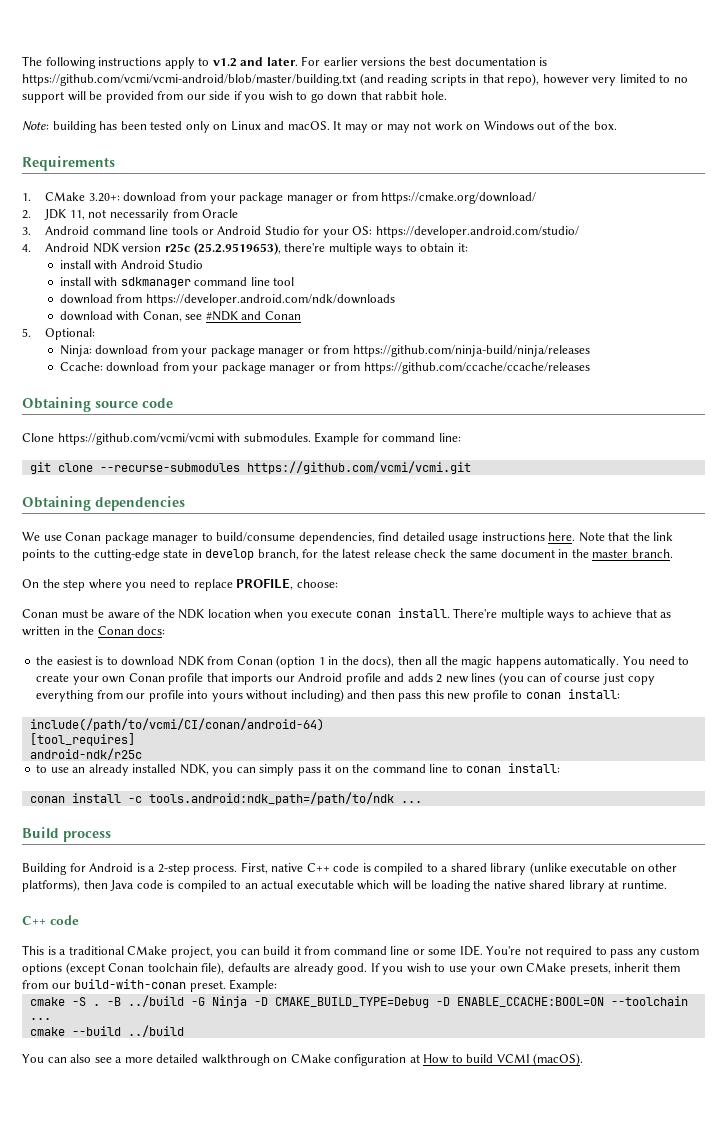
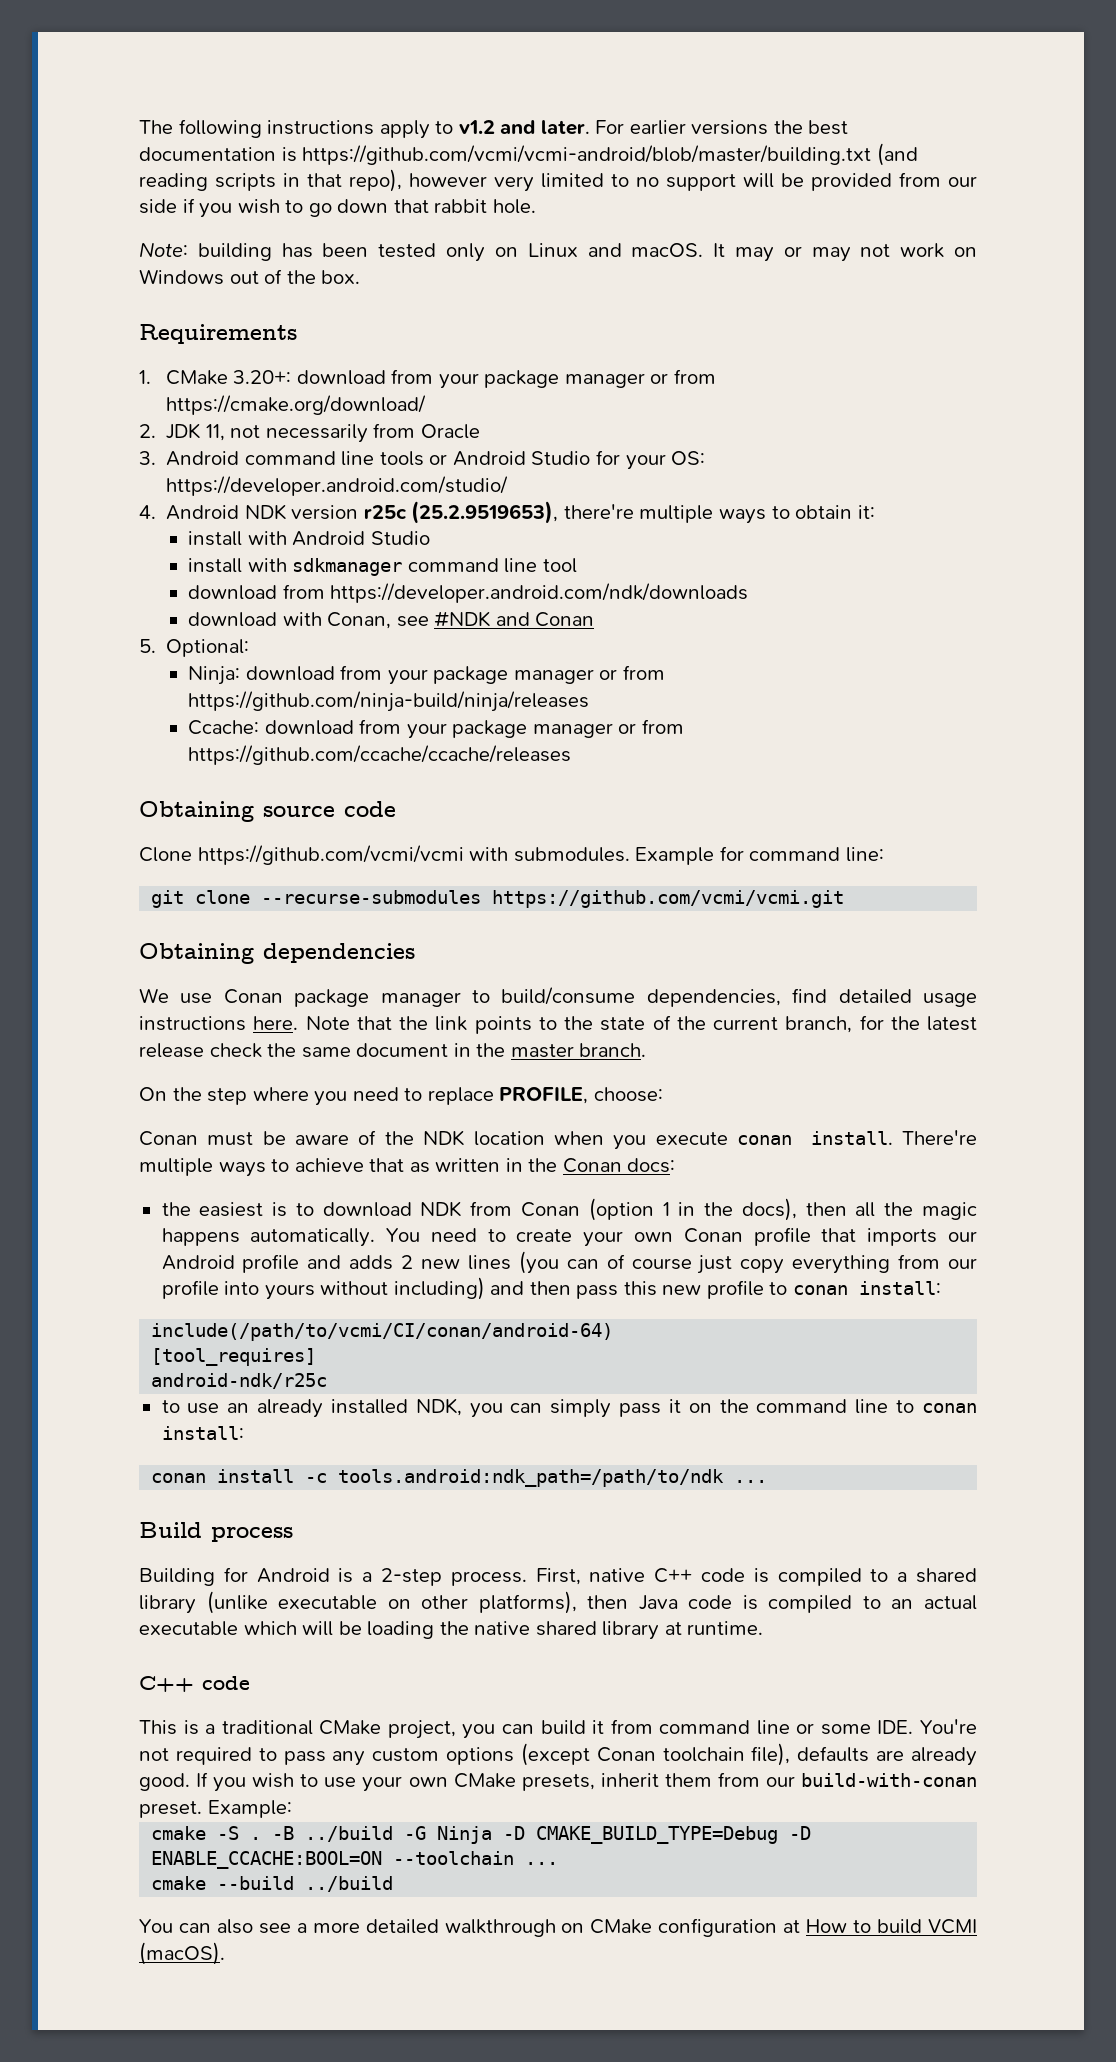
[93,549,255,561] cutting-edge state in develop -> [600,1015,778,1031] state of the current

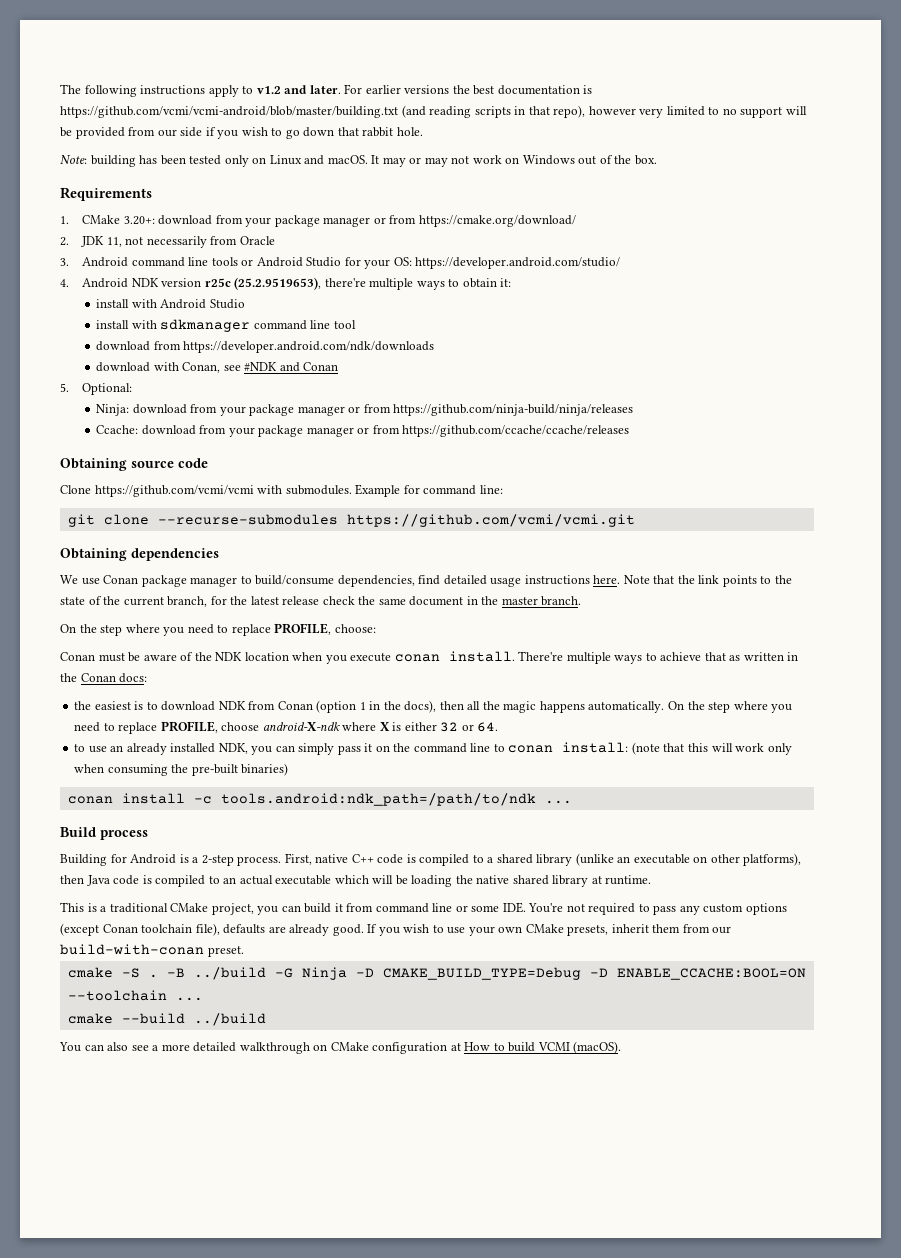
[386,1227,978,1247] [161,1251,977,1274] [161,1277,941,1300] [151,1323,614,1341] [151,1348,317,1366] [151,1373,328,1389] You need to create your own Conan profile that imports our Android profile and adds 2 new lines (you can of course just copy everything from our profile into yours without including) and then pass this new profile to conan install: // include(/path/to/vcmi/CI/conan/android-64) // [tool_requires] // android-ndk/r25c -> [667,701,793,713] [74,721,499,734] On the step where you need to replace PROFILE, choose android-X-ndk where X is either 32 or 64.
(244, 1433) none -> [631,742,792,755] [74,763,289,776] (note that this will work only when consuming the pre-built binaries)
(268, 1602) none -> [617,856,631,863] an
[139,1676,250,1692] // C++ code -> (652, 880) none
[207,1800,292,1818] Example: -> (244, 951) none

